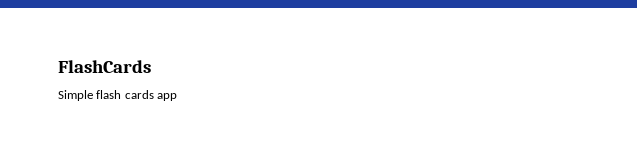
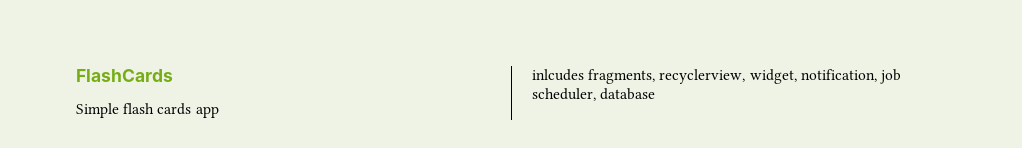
(178, 97) none -> [532,69,901,84] [532,88,656,101] // inlcudes fragments, recyclerview, widget, notification, job scheduler, database

